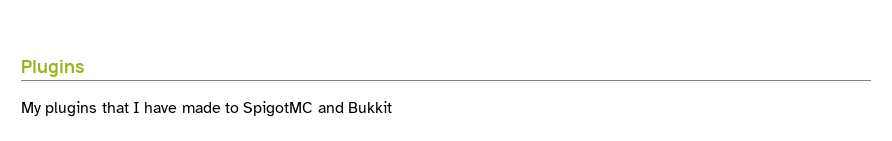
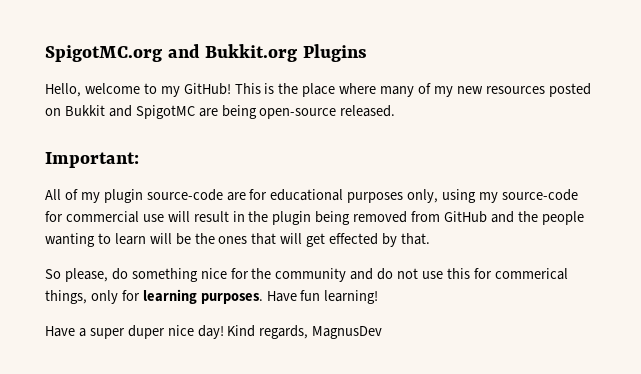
[21,60,84,77] [21,101,392,117] Plugins // My plugins that I have made to SpigotMC and Bukkit -> [45,44,368,62] [45,83,591,97] [45,105,396,119] [45,152,139,168] [45,189,578,203] [45,211,584,225] [45,233,430,247] [45,268,568,282] [45,289,379,304] [45,325,383,339] SpigotMC.org and Bukkit.org Plugins // Hello, welcome to my GitHub! This is the place where many of my new resources posted on Bukkit and SpigotMC are being open-source released. // Important: // All of my plugin source-code are for educational purposes only, using my source-code for commercial use will result in the plugin being removed from GitHub and the people wanting to learn will be the ones that will get effected by that. // So please, do something nice for the community and do not use this for commerical things, only for learning purposes. Have fun learning! // Have a super duper nice day! Kind regards, MagnusDev

